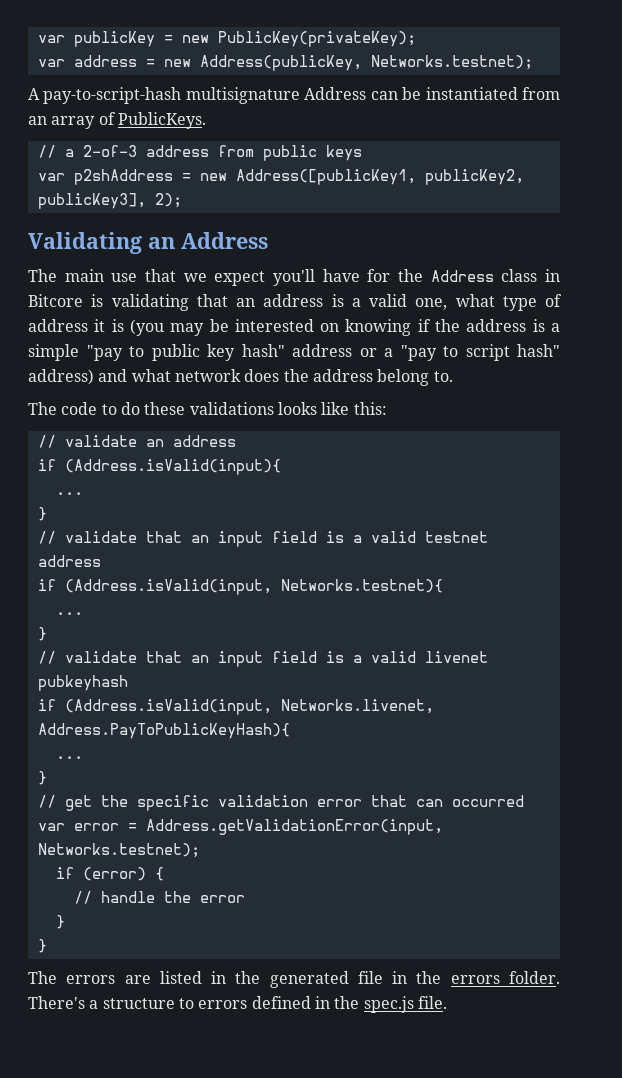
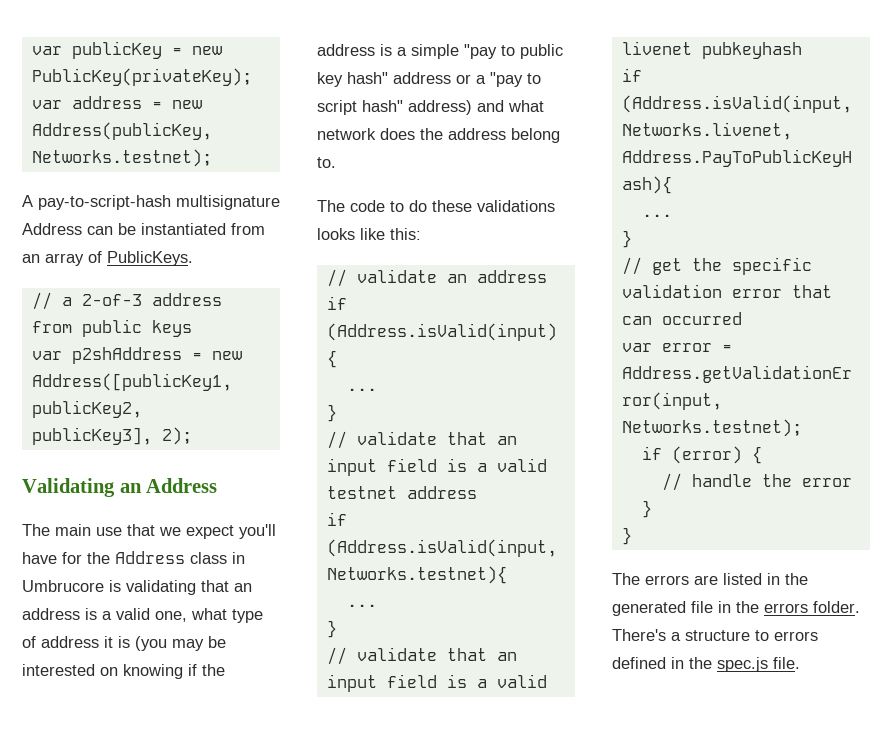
[28,294,83,307] Bitcore -> [22,580,104,592] Umbrucore

